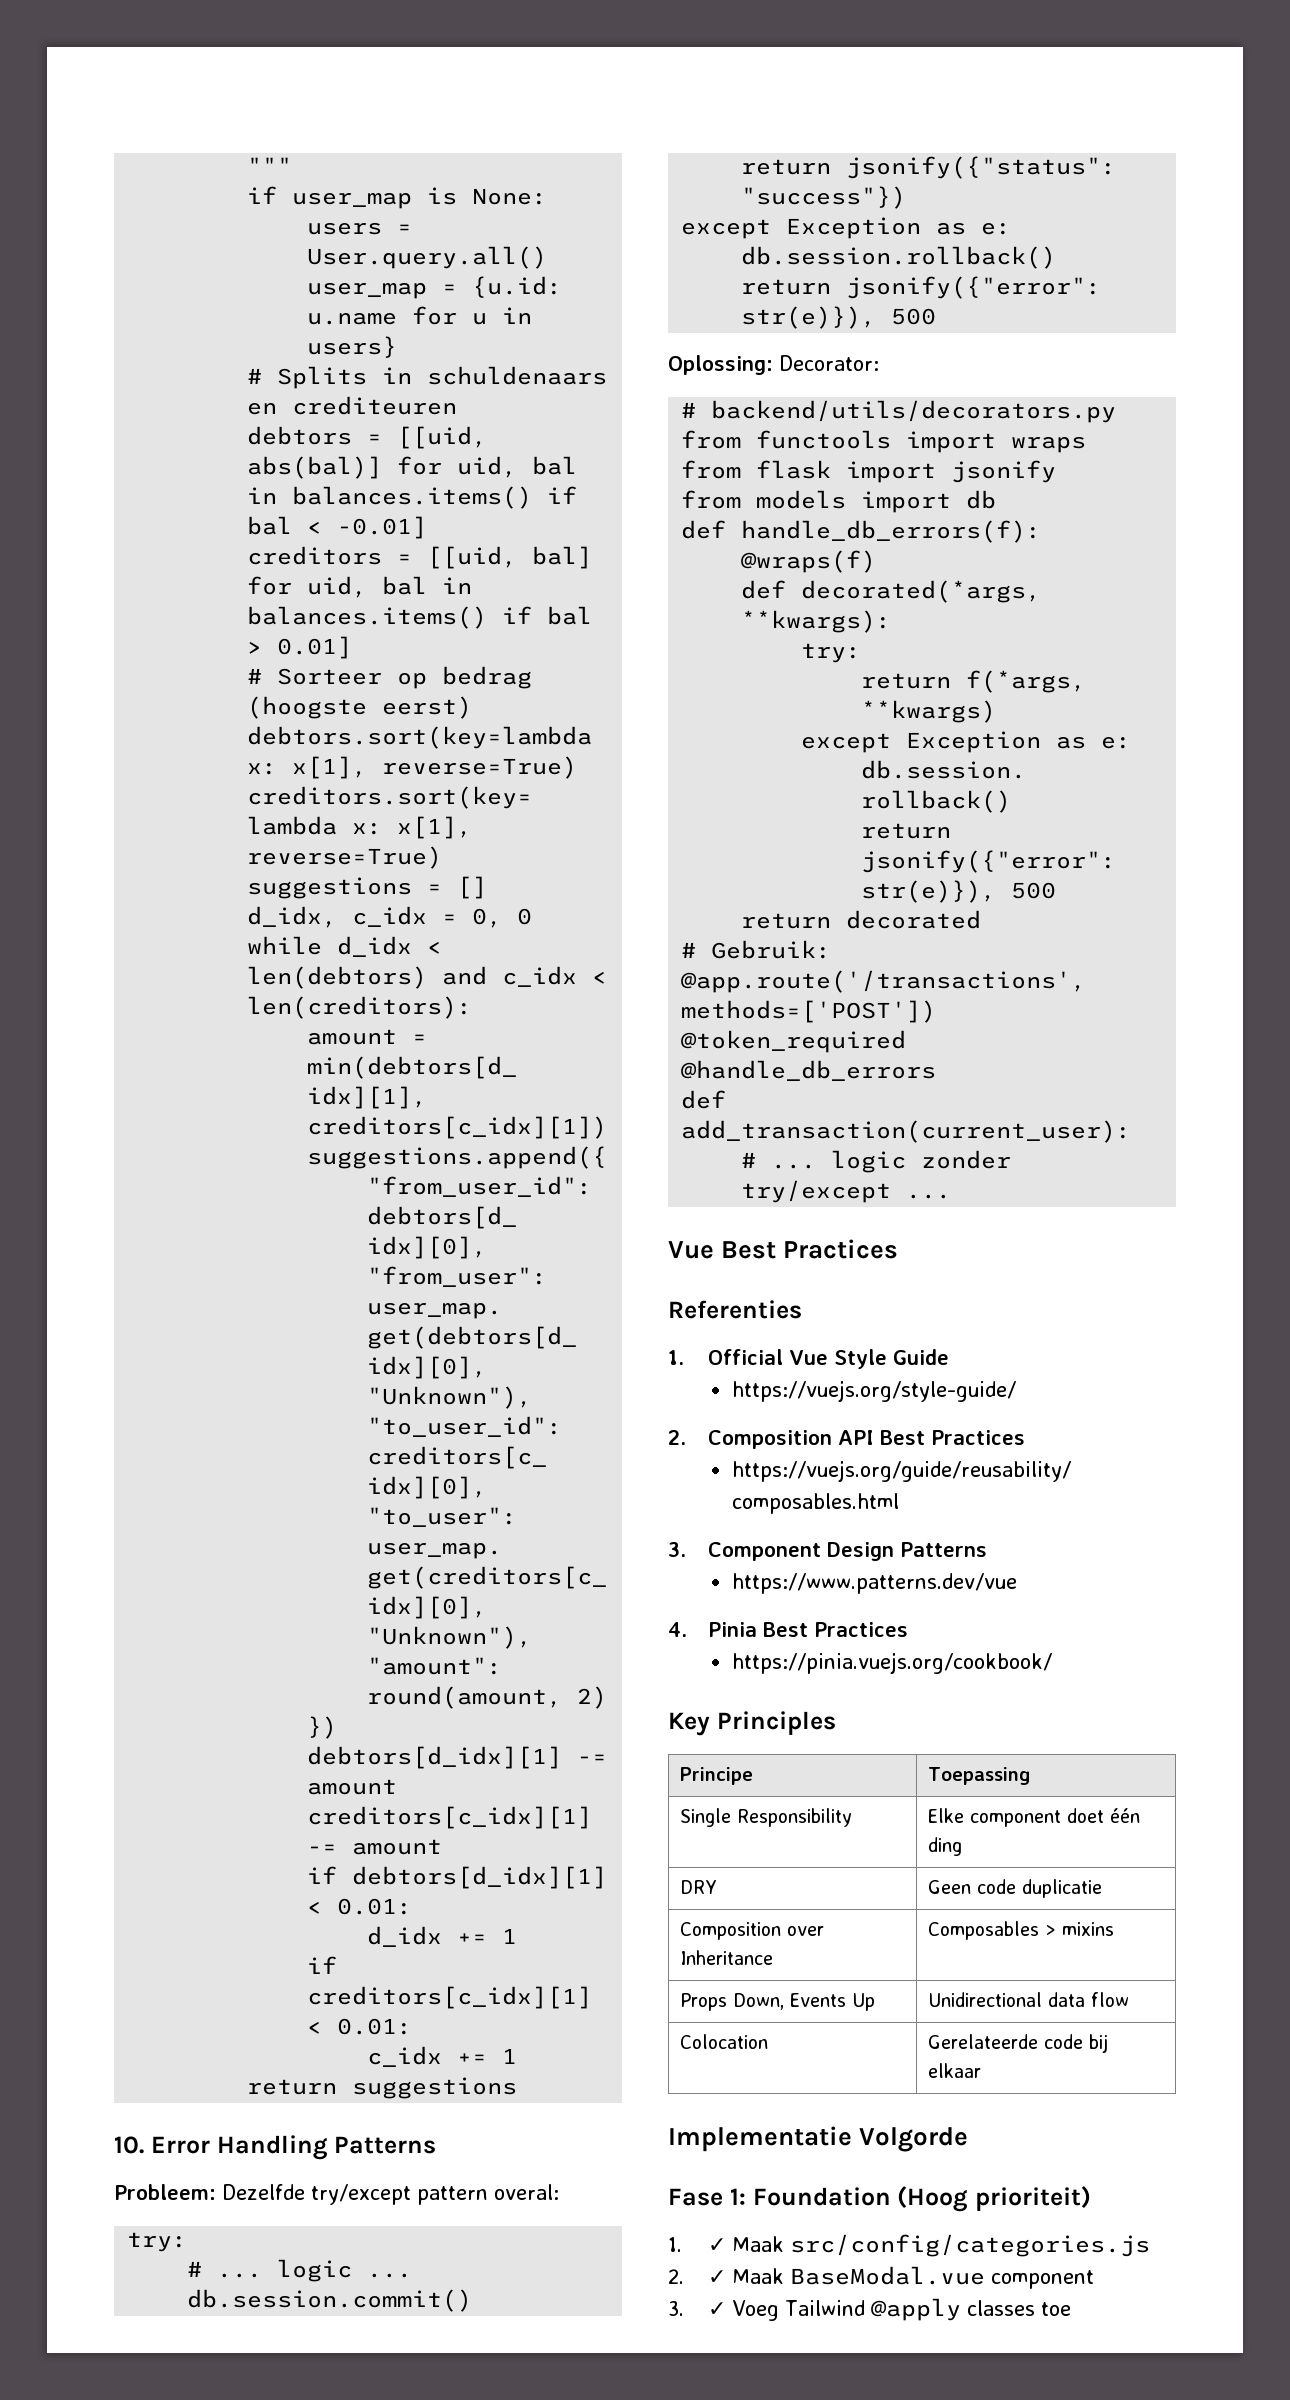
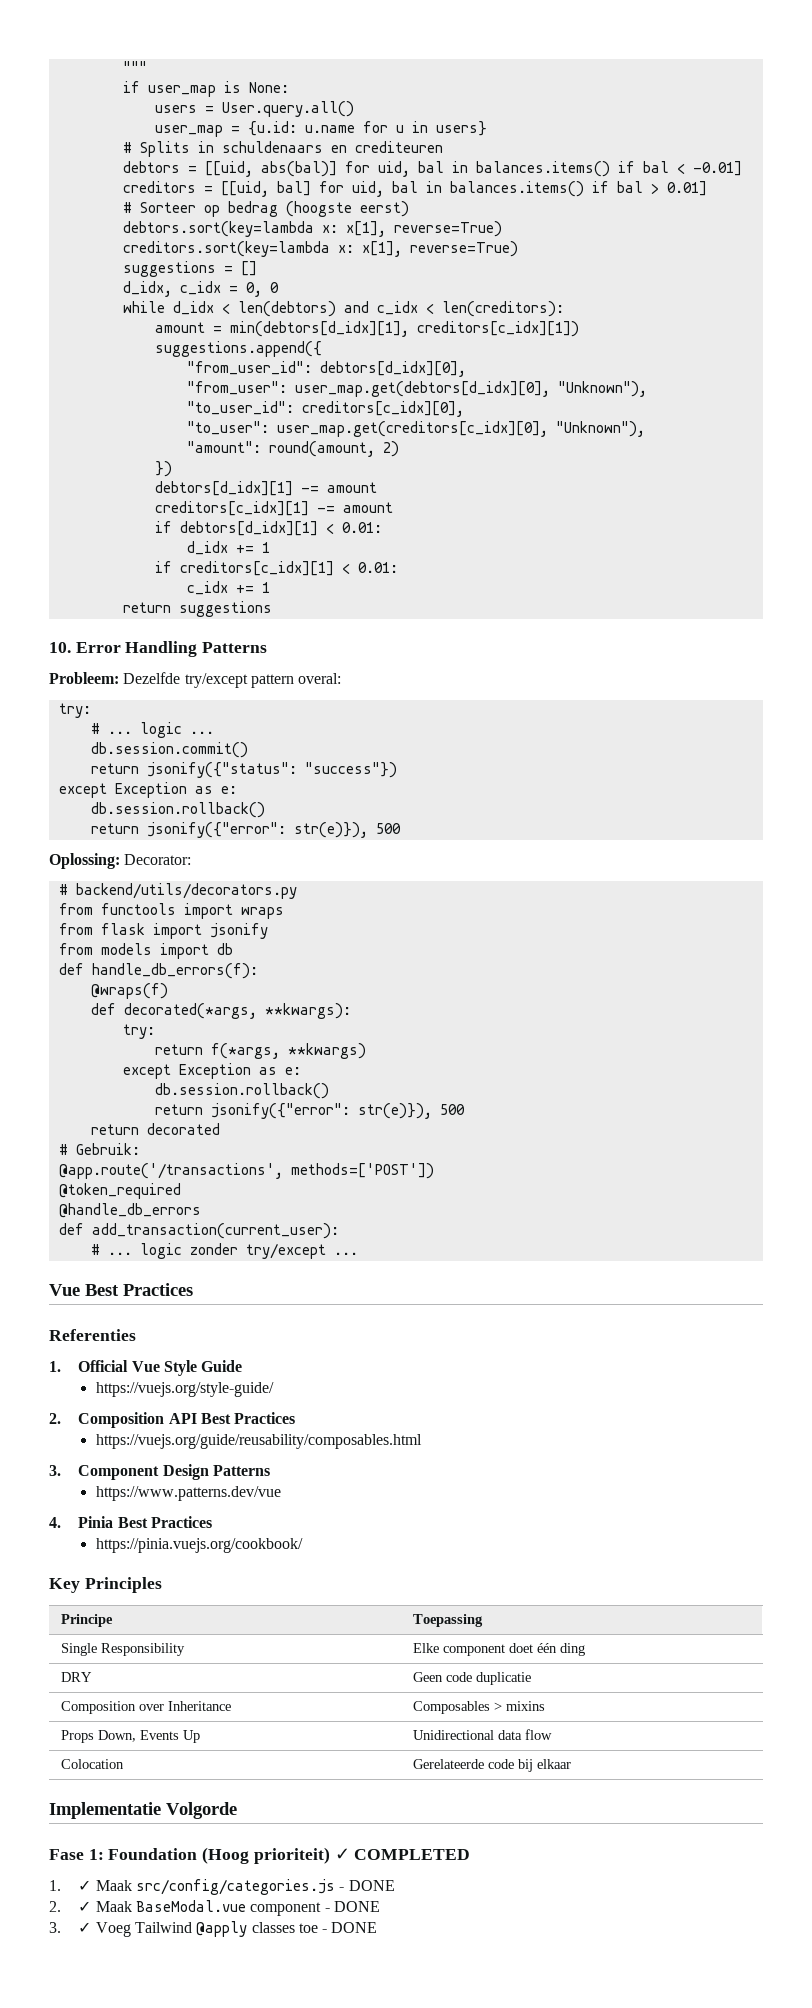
(1091, 2198) none -> [334,1848,471,1860] ✓ COMPLETED
(1150, 2245) none -> [339,1880,395,1891] - DONE
(1094, 2279) none -> [324,1901,380,1912] - DONE
(1071, 2309) none -> [322,1922,378,1933] - DONE

